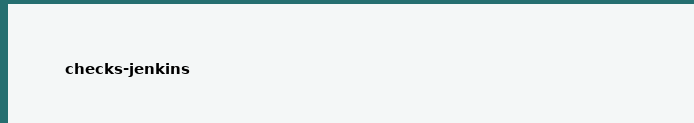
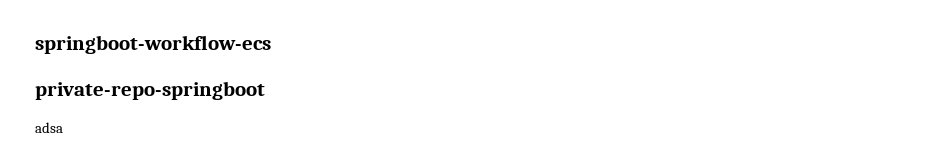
[65,63,190,77] checks-jenkins -> [35,35,271,54] [35,81,265,100] [35,122,63,133] springboot-workflow-ecs // private-repo-springboot // adsa

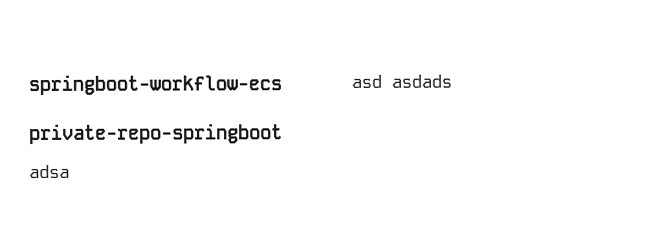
(63, 127) none -> [351,74,452,88] // asd asdads

